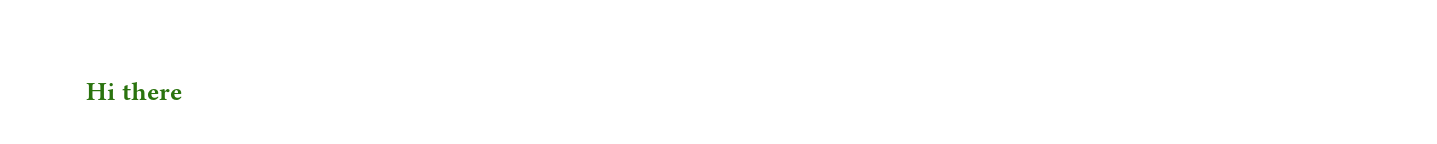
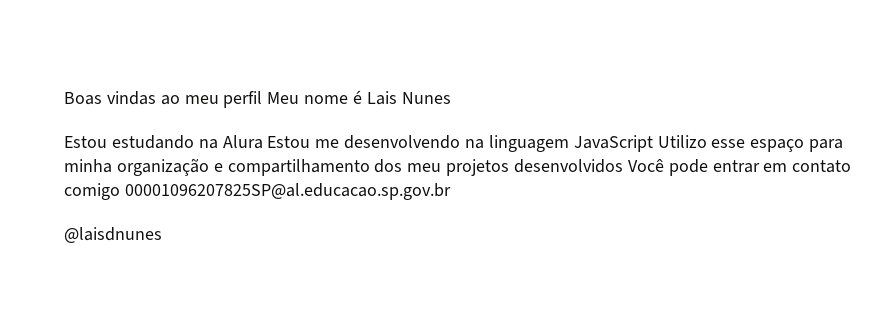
[86,82,182,100] Hi there -> [64,90,451,108] [64,135,844,152] [64,158,852,176] [64,183,451,200] [64,227,162,243] Boas vindas ao meu perfil Meu nome é Lais Nunes // Estou estudando na Alura Estou me desenvolvendo na linguagem JavaScript Utilizo esse espaço para minha organização e compartilhamento dos meu projetos desenvolvidos Você pode entrar em contato comigo 00001096207825SP@al.educacao.sp.gov.br // @laisdnunes

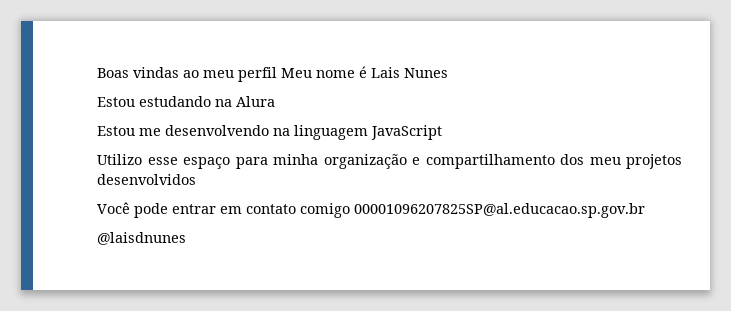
(263, 142) none -> (275, 101) //
(653, 143) none -> (442, 132) //
(624, 166) none -> (196, 179) //

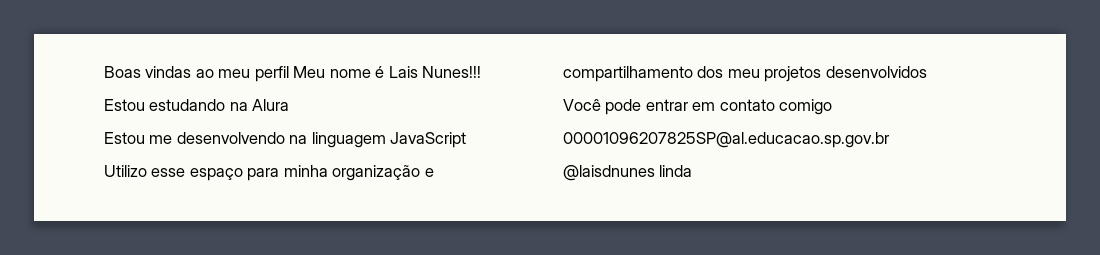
[404,68,448,78] Nunes -> [422,66,482,78] Nunes!!!
(350, 210) none -> (833, 107) //
(186, 238) none -> [659,165,693,177] linda

